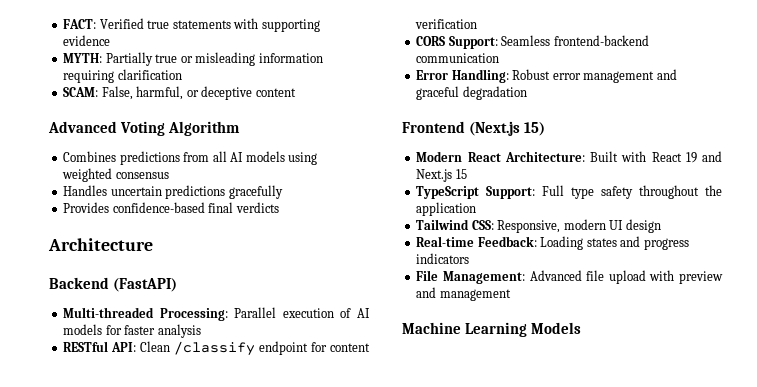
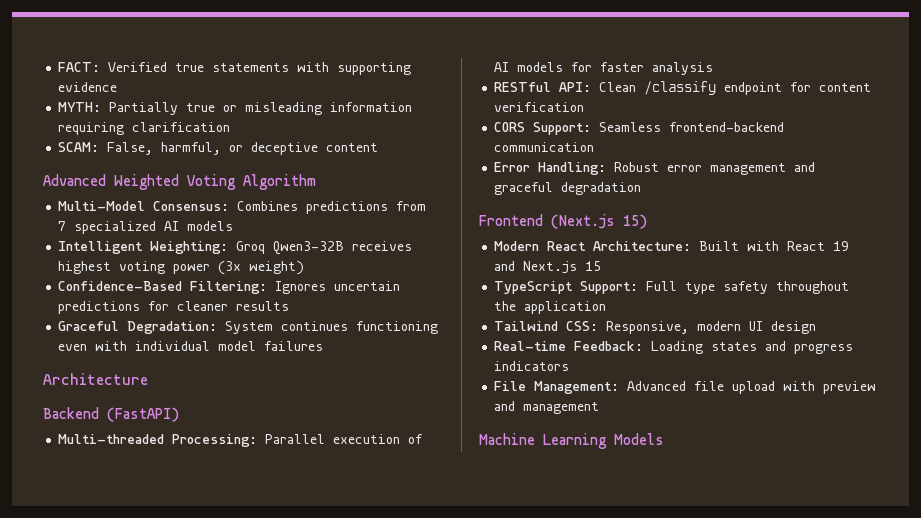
(117, 127) none -> [114,174,179,190] Weighted
(241, 128) none -> [58,201,230,211] Multi-Model Consensus:
[212,151,318,165] [62,168,169,182] [63,185,283,199] [63,202,279,213] all AI models using weighted consensus // Handles uncertain predictions gracefully // Provides confidence-based final verdicts -> [58,221,234,234] [58,241,413,255] [58,261,305,275] [58,281,401,294] [58,301,290,314] [58,321,439,334] [58,341,324,351] 7 specialized AI models // Intelligent Weighting: Groq Qwen3-32B receives highest voting power (3x weight) // Confidence-Based Filtering: Ignores uncertain predictions for cleaner results // Graceful Degradation: System continues functioning even with individual model failures

